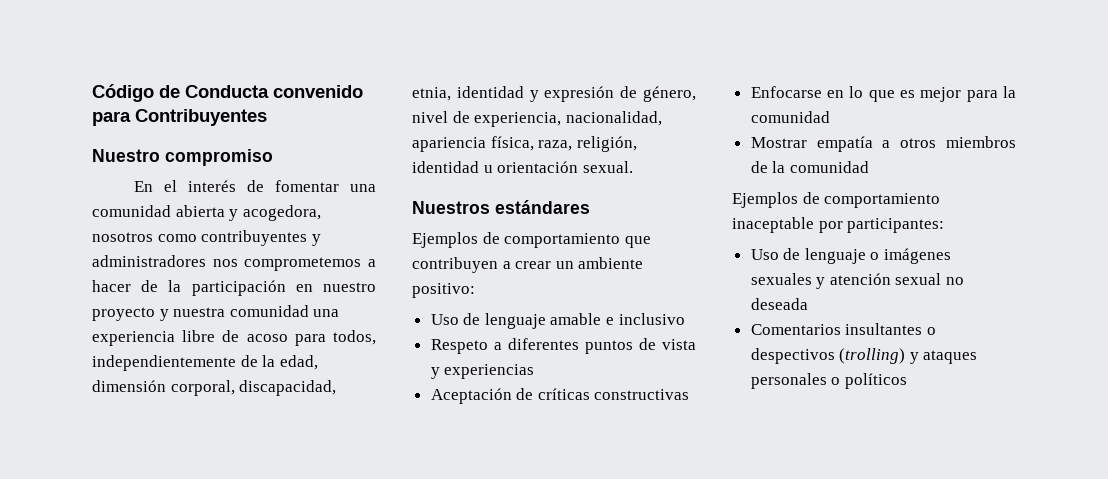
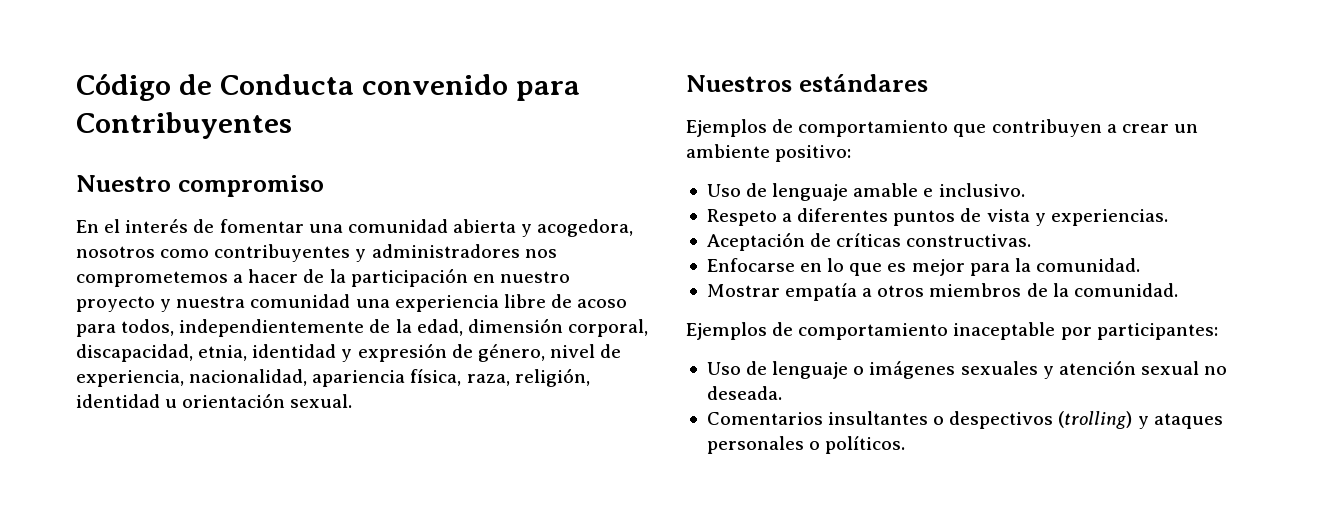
[618,313,685,325] inclusivo -> [938,183,1025,197] inclusivo.
[444,364,535,379] experiencias -> [1050,209,1168,226] experiencias.
[594,389,690,400] constructivas -> [906,234,1032,247] constructivas.
[750,111,830,123] comunidad -> [1035,258,1140,272] comunidad.
[789,161,869,173] comunidad -> [1073,283,1178,297] comunidad.
[750,298,808,310] deseada -> [706,386,782,400] deseada.
[844,373,907,389] políticos -> [825,436,906,454] políticos.

